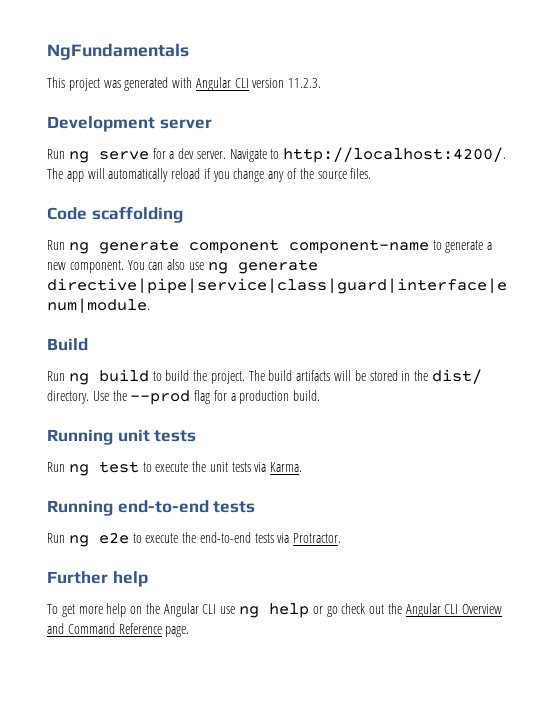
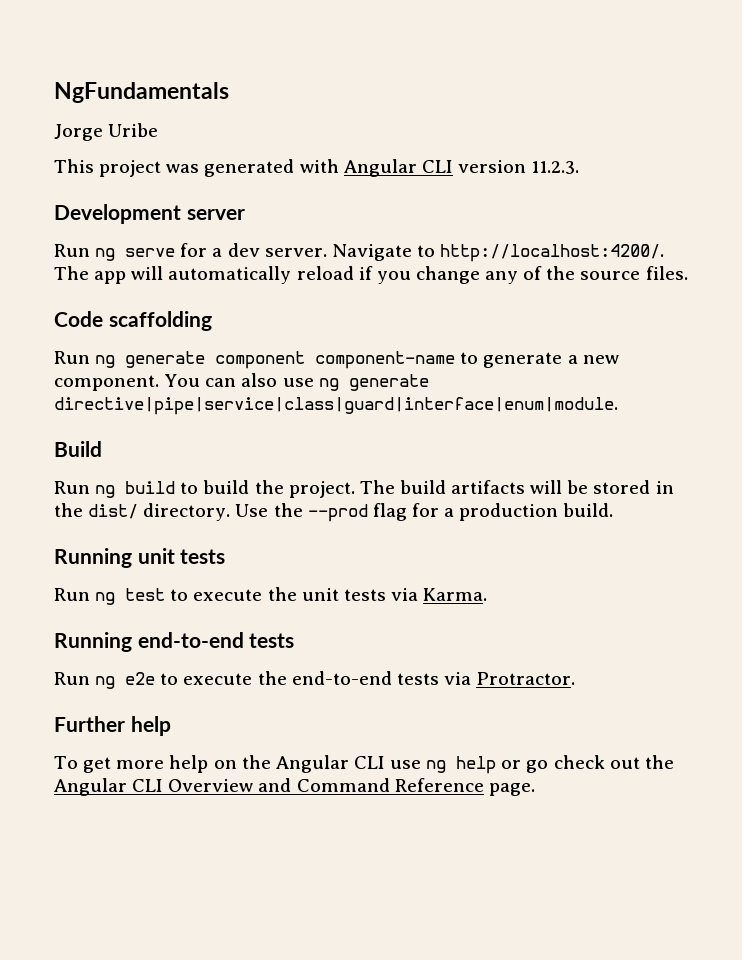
(189, 51) none -> [54,123,159,141] // Jorge Uribe

